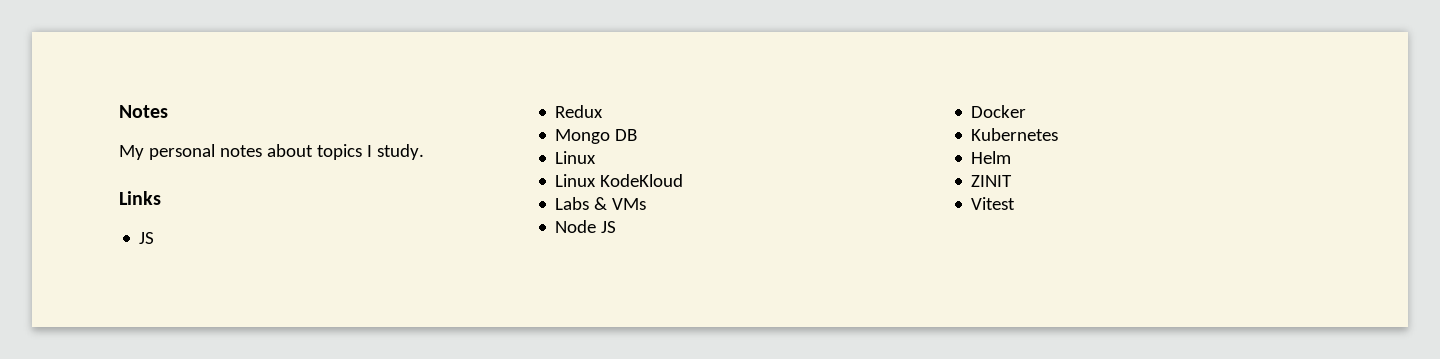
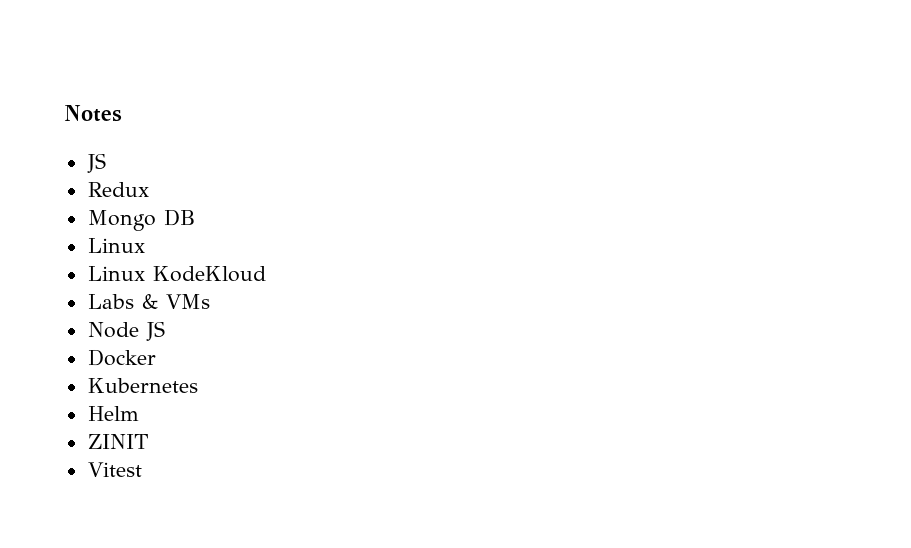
[119,144,424,160] [119,191,161,205] // My personal notes about topics I study. // Links -> (122, 113) none

